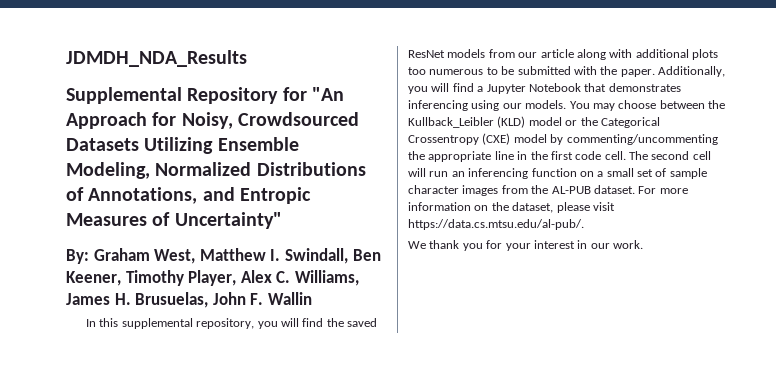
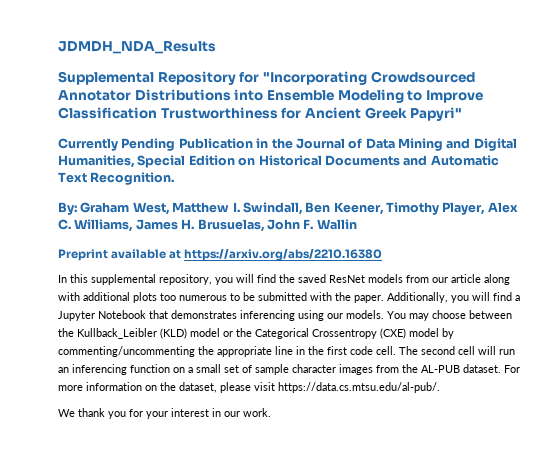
[311,87,344,101] [66,112,359,129] [66,137,299,154] [66,162,366,179] [66,187,311,204] [66,212,282,229] "An Approach for Noisy, Crowdsourced Datasets Utilizing Ensemble Modeling, Normalized Distributions of Annotations, and Entropic Measures of Uncertainty" -> [262,71,475,85] [58,89,483,103] [58,107,463,121] [58,138,517,151] [58,155,499,168] [58,172,175,185] "Incorporating Crowdsourced Annotator Distributions into Ensemble Modeling to Improve Classification Trustworthiness for Ancient Greek Papyri" // Currently Pending Publication in the Journal of Data Mining and Digital Humanities, Special Edition on Historical Documents and Automatic Text Recognition.
(312, 298) none -> [58,249,383,261] // Preprint available at https://arxiv.org/abs/2210.16380

